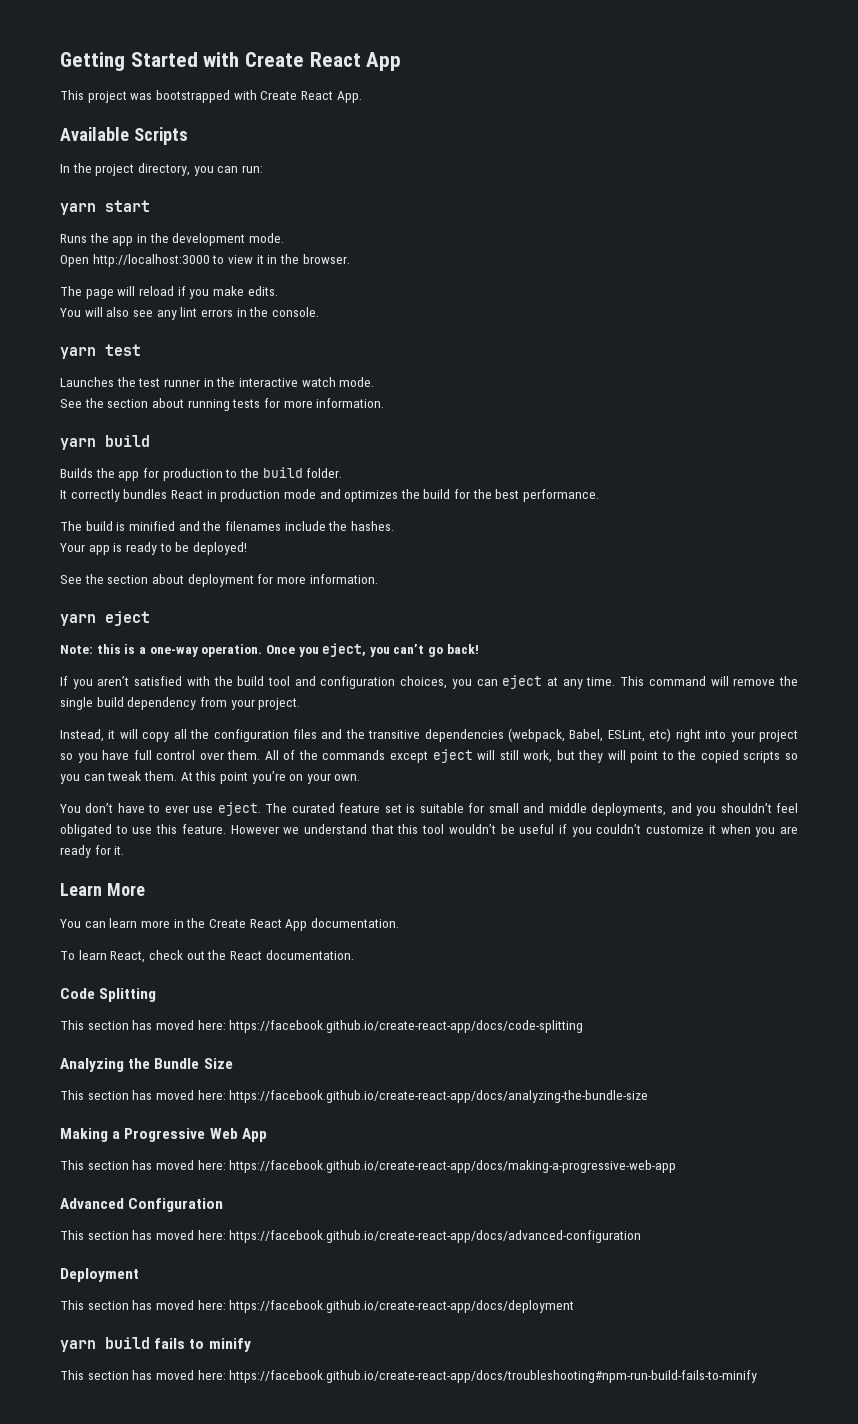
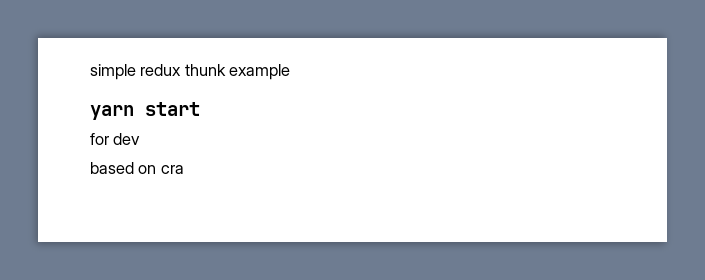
[60,52,402,71] [60,90,362,103] [60,127,188,145] [60,163,263,176] [60,200,150,215] [60,233,284,246] [60,254,350,267] [60,286,278,299] [60,307,319,320] [60,344,141,359] [60,377,375,387] [60,398,385,411] [60,435,150,450] [60,467,343,481] [60,489,600,502] [60,521,394,531] [60,542,247,555] [60,574,378,587] [60,611,150,626] [60,643,479,657] [60,675,798,689] [60,697,301,710] [60,728,799,742] [60,749,798,763] [60,771,361,784] [60,802,799,816] [60,824,798,837] [60,845,125,858] [60,883,145,896] [60,918,399,931] [60,950,354,963] [60,988,157,1002] [60,1020,584,1033] [60,1058,233,1072] [60,1090,649,1103] [60,1128,267,1142] [60,1160,677,1173] [60,1198,224,1212] [60,1230,642,1243] [60,1268,139,1282] [60,1300,575,1313] [60,1337,251,1352] [60,1370,758,1383] Getting Started with Create React App // This project was bootstrapped with Create React App. // Available Scripts // In the project directory, you can run: // yarn start // Runs the app in the development mode. // Open http://localhost:3000 to view it in the browser. // The page will reload if you make edits. // You will also see any lint errors in the console. // yarn test // Launches the test runner in the interactive watch mode. // See the section about running tests for more information. // yarn build // Builds the app for production to the build folder. // It correctly bundles React in production mode and optimizes the build for the best performance. // The build is minified and the filenames include the hashes. // Your app is ready to be deployed! // See the section about deployment for more information. // yarn eject // Note: this is a one-way operation. Once you eject, you can’t go back! // If you aren’t satisfied with the build tool and configuration choices, you can eject at any time. This command will remove the single build dependency from your project. // Instead, it will copy all the configuration files and the transitive dependencies (webpack, Babel, ESLint, etc) right into your project so you have full control over them. All of the commands except eject will still work, but they will point to the copied scripts so you can tweak them. At this point you’re on your own. // You don’t have to ever use eject. The curated feature set is suitable for small and middle deployments, and you shouldn’t feel obligated to use this feature. However we understand that this tool wouldn’t be useful if you couldn’t customize it when you are ready for it. // Learn More // You can learn more in the Create React App documentation. // To learn React, check out the React documentation. // Code Splitting // This section has moved here: https://facebook.github.io/create-react-app/docs/code-splitting // Analyzing the Bundle Size // This section has moved here: https://facebook.github.io/create-react-app/docs/analyzing-the-bundle-size // Making a Progressive Web App // This section has moved here: https://facebook.github.io/create-react-app/docs/making-a-progressive-web-app // Advanced Configuration // This section has moved here: https://facebook.github.io/create-react-app/docs/advanced-configuration // Deployment // This section has moved here: https://facebook.github.io/create-react-app/docs/deployment // yarn build fails to minify // This section has moved here: https://facebook.github.io/create-react-app/docs/troubleshooting#npm-run-build-fails-to-minify -> [90,64,291,80] [90,102,200,120] [90,133,141,145] [90,162,184,174] simple redux thunk example // yarn start // for dev // based on cra

